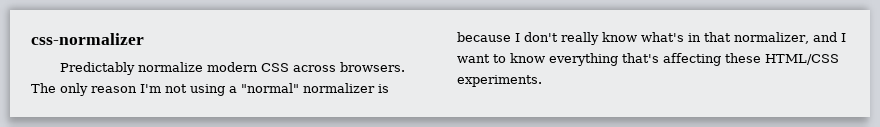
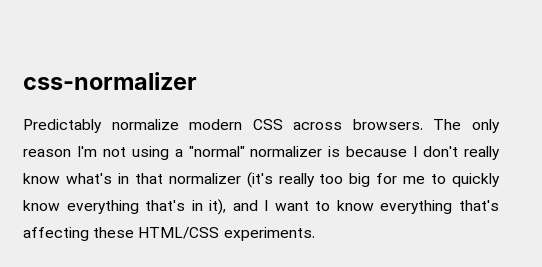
[734,32,809,44] normalizer, -> [168,172,501,188] [23,199,227,215] normalizer (it's really too big for me to quickly know everything that's in it),

